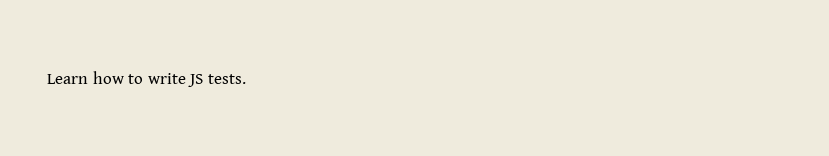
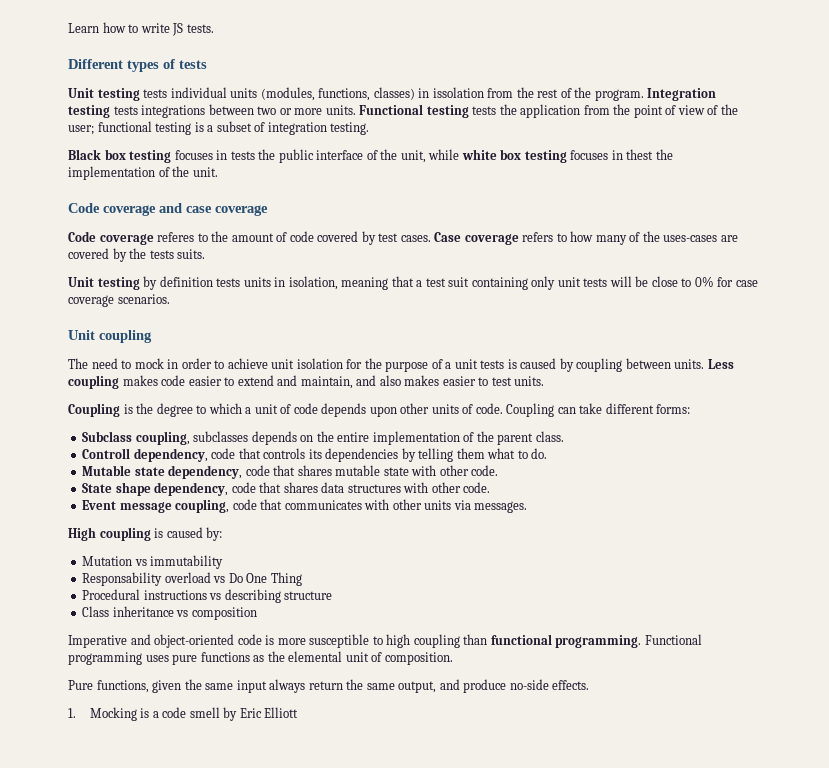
(246, 79) none -> [68,59,207,72] [68,87,717,101] [68,104,738,118] [68,121,370,135] [68,149,673,163] [68,166,218,180] [68,203,268,216] [68,231,738,245] [68,248,206,262] [68,276,758,290] [68,294,170,307] [68,330,152,343] [68,358,734,372] [68,375,545,389] [68,403,691,417] [82,431,564,445] [82,448,548,462] [82,465,499,479] [82,482,491,496] [82,499,528,513] [68,527,223,541] [82,555,224,569] [82,572,302,586] [82,589,333,603] [82,606,257,620] [68,634,702,648] [68,651,453,665] [68,679,590,693] [68,707,299,721] // Different types of tests // Unit testing tests individual units (modules, functions, classes) in issolation from the rest of the program. Integration testing tests integrations between two or more units. Functional testing tests the application from the point of view of the user; functional testing is a subset of integration testing. // Black box testing focuses in tests the public interface of the unit, while white box testing focuses in thest the implementation of the unit. // Code coverage and case coverage // Code coverage referes to the amount of code covered by test cases. Case coverage refers to how many of the uses-cases are covered by the tests suits. // Unit testing by definition tests units in isolation, meaning that a test suit containing only unit tests will be close to 0% for case coverage scenarios. // Unit coupling // The need to mock in order to achieve unit isolation for the purpose of a unit tests is caused by coupling between units. Less coupling makes code easier to extend and maintain, and also makes easier to test units. // Coupling is the degree to which a unit of code depends upon other units of code. Coupling can take different forms: // Subclass coupling, subclasses depends on the entire implementation of the parent class. // Controll dependency, code that controls its dependencies by telling them what to do. // Mutable state dependency, code that shares mutable state with other code. // State shape dependency, code that shares data structures with other code. // Event message coupling, code that communicates with other units via messages. // High coupling is caused by: // Mutation vs immutability // Responsability overload vs Do One Thing // Procedural instructions vs describing structure // Class inheritance vs composition // Imperative and object-oriented code is more susceptible to high coupling than functional programming. Functional programming uses pure functions as the elemental unit of composition. // Pure functions, given the same input always return the same output, and produce no-side effects. // 1. Mocking is a code smell by Eric Elliott

